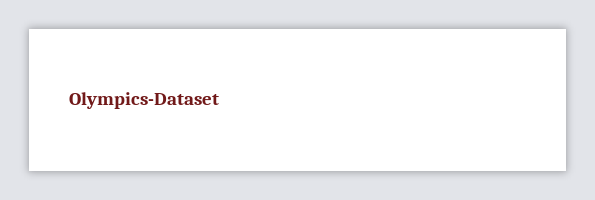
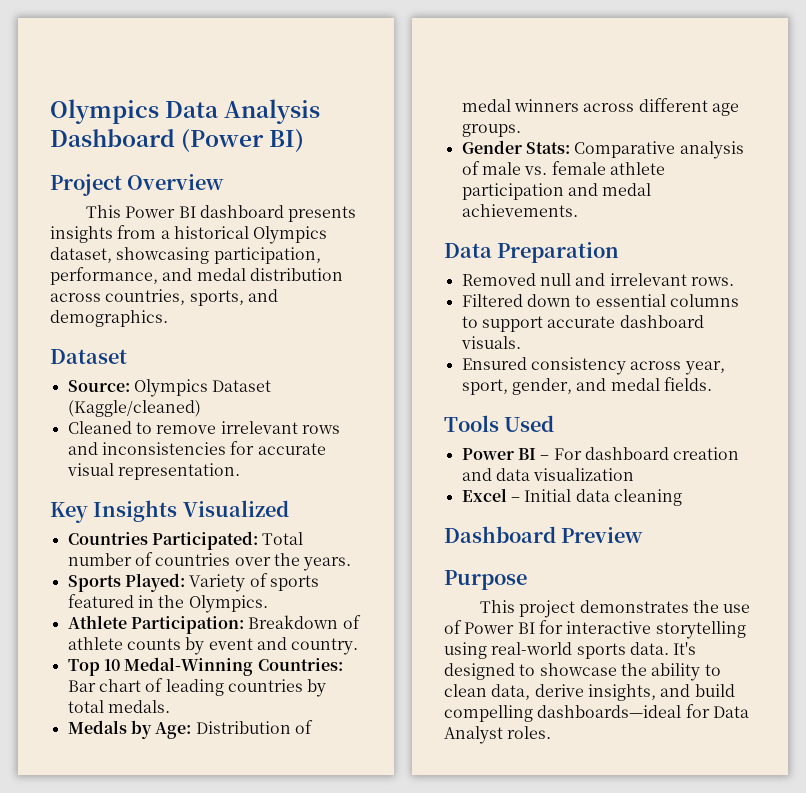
[69,92,219,109] Olympics-Dataset -> [50,99,321,124] [50,128,305,152] [50,174,225,196] [85,205,357,222] [50,225,328,244] [50,247,321,264] [50,267,343,285] [50,289,278,306] [50,310,168,327] [50,349,127,364] [67,379,272,397] [67,400,201,417] [67,421,340,434] [67,441,326,455] [66,463,240,480] [50,500,289,523] [67,531,304,550] [67,552,352,571] [67,573,319,592] [67,594,268,613] [67,615,361,634] [67,637,359,655] [67,657,343,676] [67,678,327,697] [67,700,170,713] [67,720,313,739] [461,98,739,116] [461,124,521,137] [461,140,744,159] [461,161,665,175] [461,183,652,200] [461,204,578,217] [444,242,620,263] [461,273,734,286] [461,294,739,307] [461,315,704,332] [460,336,521,349] [461,357,725,375] [461,377,712,395] [444,415,555,432] [461,447,740,460] [461,468,635,481] [461,488,682,506] [444,526,644,543] [444,570,527,590] [479,600,751,618] [444,620,746,639] [444,642,697,659] [444,663,721,681] [444,684,735,701] [444,704,749,722] [444,726,552,744] Olympics Data Analysis Dashboard (Power BI) // Project Overview // This Power BI dashboard presents insights from a historical Olympics dataset, showcasing participation, performance, and medal distribution across countries, sports, and demographics. // Dataset // Source: Olympics Dataset (Kaggle/cleaned) // Cleaned to remove irrelevant rows and inconsistencies for accurate visual representation. // Key Insights Visualized // Countries Participated: Total number of countries over the years. // Sports Played: Variety of sports featured in the Olympics. // Athlete Participation: Breakdown of athlete counts by event and country. // Top 10 Medal-Winning Countries: Bar chart of leading countries by total medals. // Medals by Age: Distribution of medal winners across different age groups. // Gender Stats: Comparative analysis of male vs. female athlete participation and medal achievements. // Data Preparation // Removed null and irrelevant rows. // Filtered down to essential columns to support accurate dashboard visuals. // Ensured consistency across year, sport, gender, and medal fields. // Tools Used // Power BI – For dashboard creation and data visualization // Excel – Initial data cleaning // Dashboard Preview // Purpose // This project demonstrates the use of Power BI for interactive storytelling using real-world sports data. It's designed to showcase the ability to clean data, derive insights, and build compelling dashboards—ideal for Data Analyst roles.

